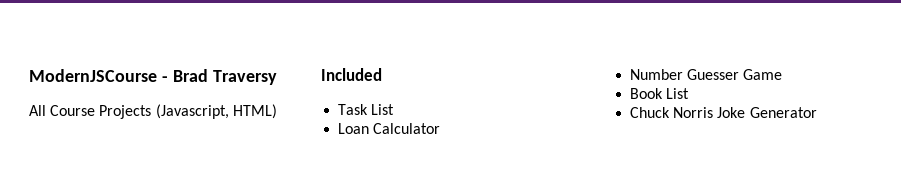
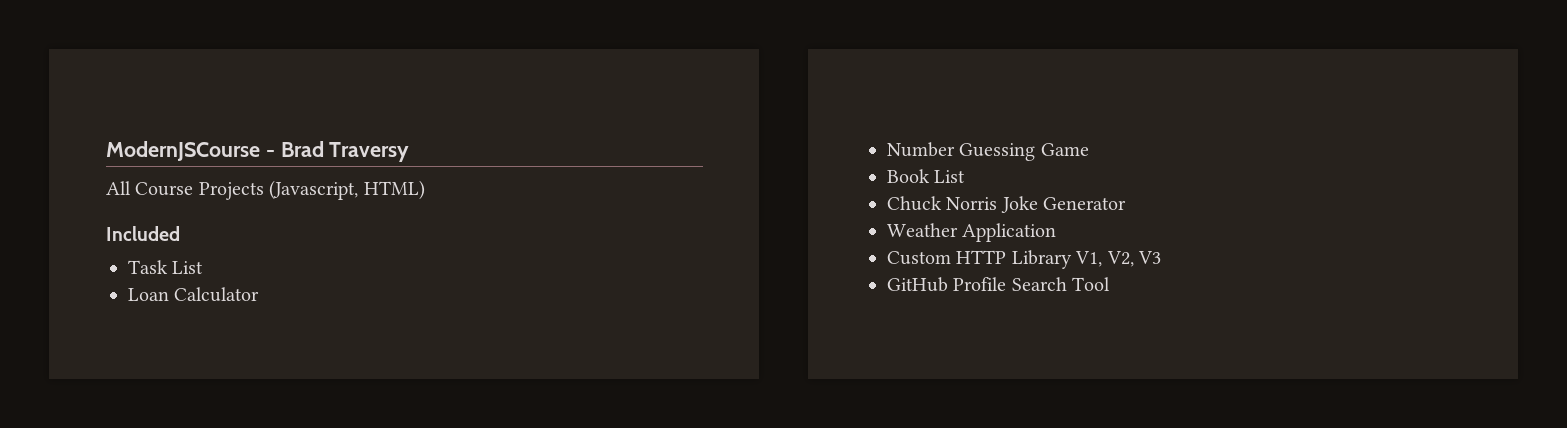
[687,69,740,80] Guesser -> [959,143,1036,161] Guessing
(817, 112) none -> [887,223,1057,242] [887,250,1161,269] [887,277,1111,292] // Weather Application // Custom HTTP Library V1, V2, V3 // GitHub Profile Search Tool

